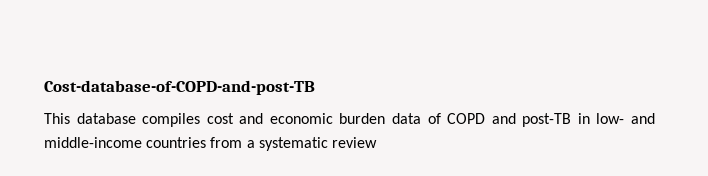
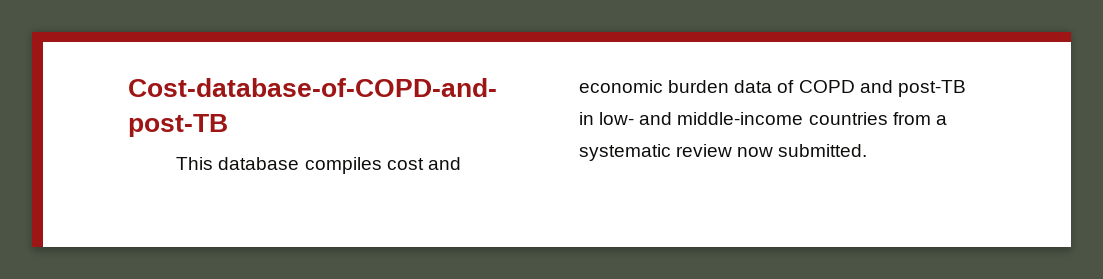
(377, 142) none -> [737,144,868,157] now submitted.

